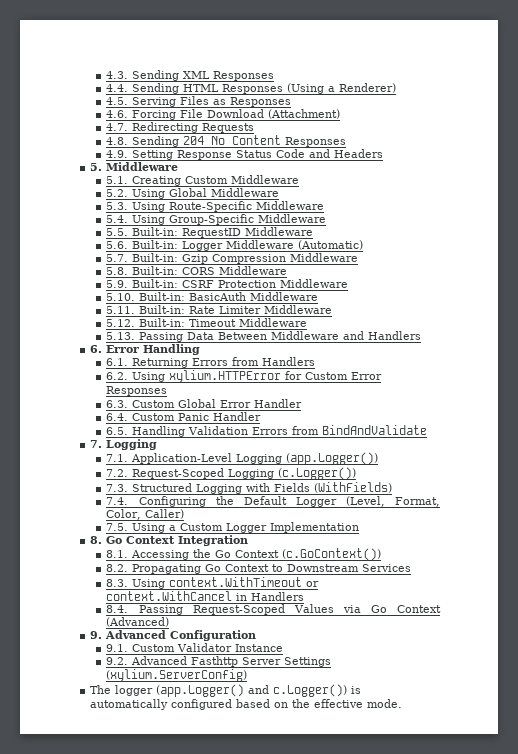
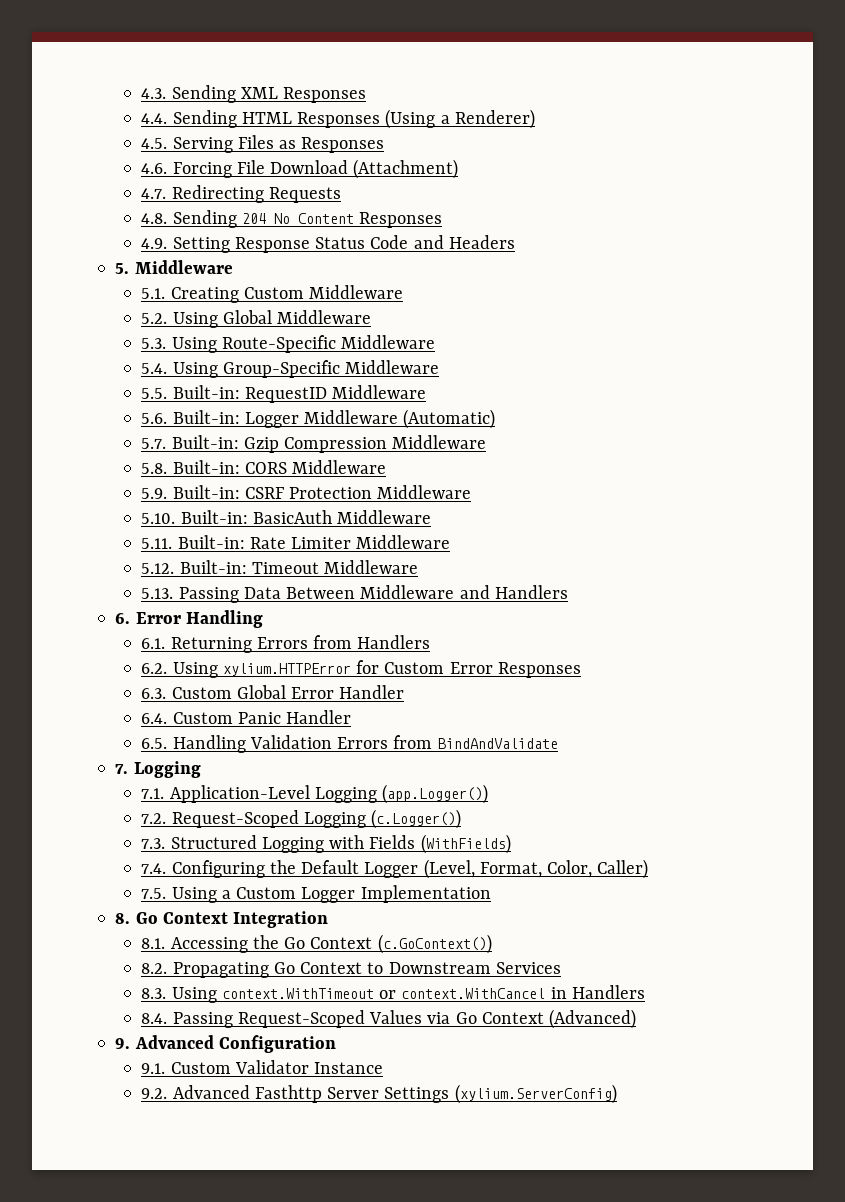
[90,684,362,697] [90,699,403,710] // The logger (app.Logger() and c.Logger()) is automatically configured based on the effective mode. -> (617, 1094) none

